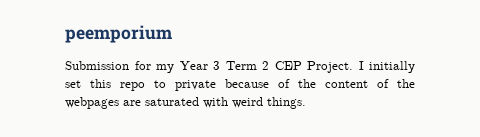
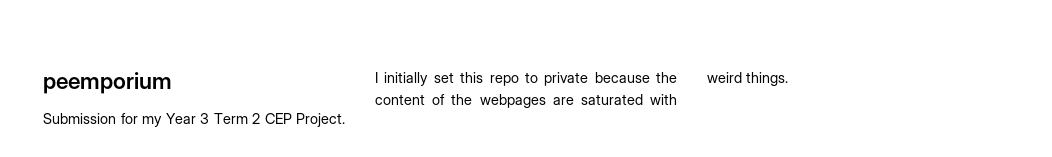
[278,79,290,88] of -> (650, 77) none

